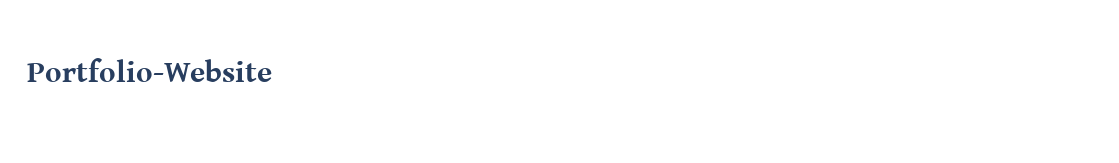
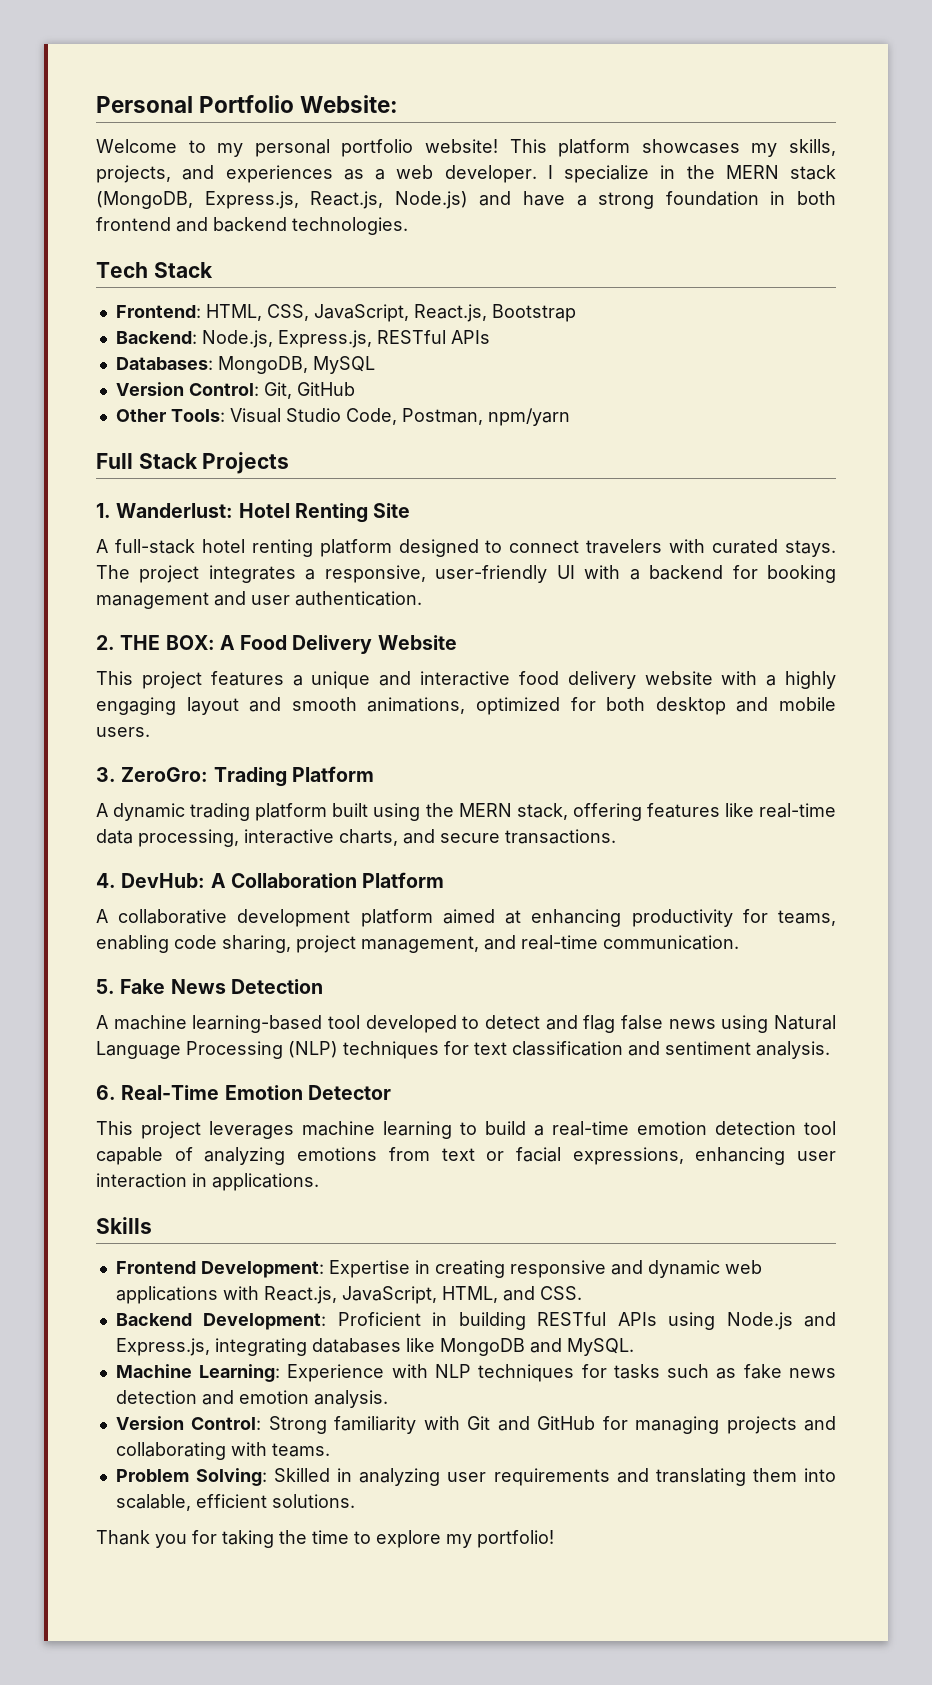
[27,58,272,82] Portfolio-Website -> [96,95,399,113] [96,139,837,157] [96,165,836,183] [96,191,837,209] [96,217,408,235] [96,262,213,278] [115,304,576,322] [115,330,490,348] [115,356,375,374] [115,382,355,399] [115,408,570,426] [96,452,290,474] [96,503,411,523] [96,539,836,557] [96,565,837,583] [96,591,422,609] [96,635,457,654] [96,671,837,689] [96,697,837,715] [96,727,150,737] [96,766,374,787] [96,803,837,821] [96,829,616,847] [96,872,445,888] [96,909,836,927] [96,935,739,953] [96,979,323,994] [96,1015,836,1033] [96,1041,830,1059] [96,1085,391,1100] [96,1121,836,1139] [96,1147,836,1165] [96,1173,319,1191] [96,1217,152,1234] [115,1260,762,1278] [115,1286,582,1304] [115,1312,837,1330] [115,1338,634,1356] [115,1364,836,1382] [115,1390,388,1408] [115,1416,837,1434] [115,1442,330,1460] [115,1468,836,1486] [115,1494,355,1511] [96,1530,554,1548] Personal Portfolio Website: // Welcome to my personal portfolio website! This platform showcases my skills, projects, and experiences as a web developer. I specialize in the MERN stack (MongoDB, Express.js, React.js, Node.js) and have a strong foundation in both frontend and backend technologies. // Tech Stack // Frontend: HTML, CSS, JavaScript, React.js, Bootstrap // Backend: Node.js, Express.js, RESTful APIs // Databases: MongoDB, MySQL // Version Control: Git, GitHub // Other Tools: Visual Studio Code, Postman, npm/yarn // Full Stack Projects // 1. Wanderlust: Hotel Renting Site // A full-stack hotel renting platform designed to connect travelers with curated stays. The project integrates a responsive, user-friendly UI with a backend for booking management and user authentication. // 2. THE BOX: A Food Delivery Website // This project features a unique and interactive food delivery website with a highly engaging layout and smooth animations, optimized for both desktop and mobile users. // 3. ZeroGro: Trading Platform // A dynamic trading platform built using the MERN stack, offering features like real-time data processing, interactive charts, and secure transactions. // 4. DevHub: A Collaboration Platform // A collaborative development platform aimed at enhancing productivity for teams, enabling code sharing, project management, and real-time communication. // 5. Fake News Detection // A machine learning-based tool developed to detect and flag false news using Natural Language Processing (NLP) techniques for text classification and sentiment analysis. // 6. Real-Time Emotion Detector // This project leverages machine learning to build a real-time emotion detection tool capable of analyzing emotions from text or facial expressions, enhancing user interaction in applications. // Skills // Frontend Development: Expertise in creating responsive and dynamic web applications with React.js, JavaScript, HTML, and CSS. // Backend Development: Proficient in building RESTful APIs using Node.js and Express.js, integrating databases like MongoDB and MySQL. // Machine Learning: Experience with NLP techniques for tasks such as fake news detection and emotion analysis. // Version Control: Strong familiarity with Git and GitHub for managing projects and collaborating with teams. // Problem Solving: Skilled in analyzing user requirements and translating them into scalable, efficient solutions. // Thank you for taking the time to explore my portfolio!

